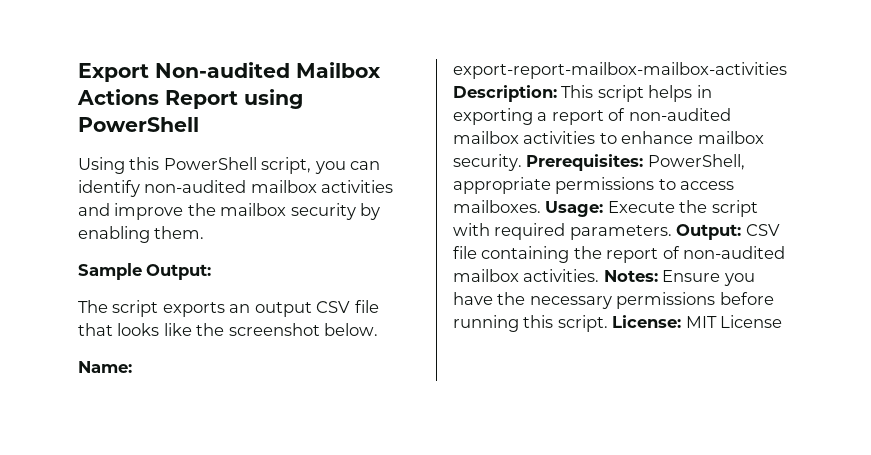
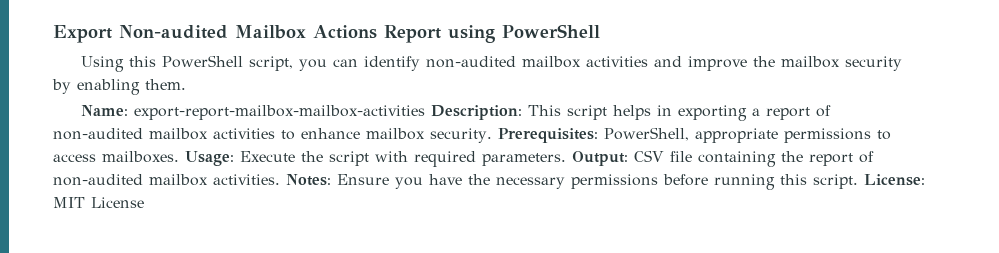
[78,263,212,280] [78,300,379,317] [78,323,379,336] // Sample Output: // The script exports an output CSV file that looks like the screenshot below. -> (186, 84) none

